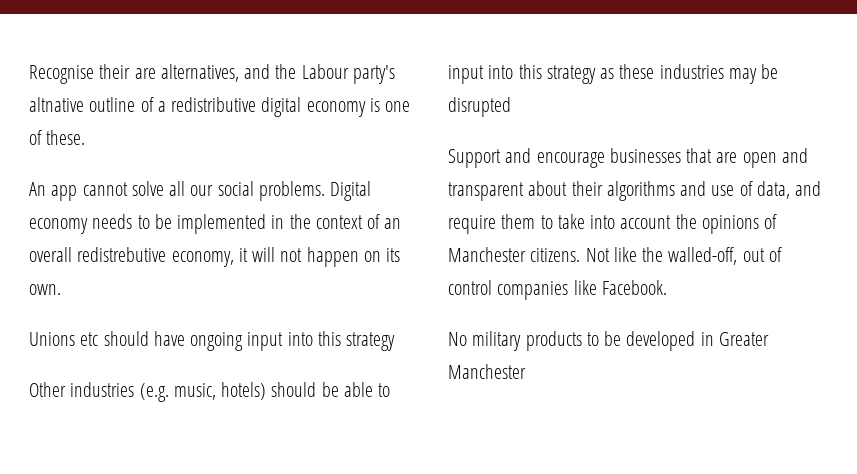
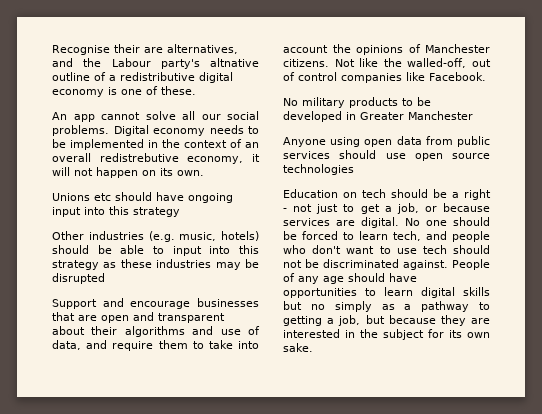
(526, 371) none -> [283,136,490,147] [283,150,490,161] [283,164,354,175] [283,189,491,200] [283,203,490,214] [283,217,490,228] [283,231,490,242] [283,245,490,254] [283,259,490,270] [283,273,417,284] [283,287,490,298] [283,301,490,312] [283,315,490,326] [283,329,490,340] [283,343,313,352] // Anyone using open data from public services should use open source technologies // Education on tech should be a right - not just to get a job, or because services are digital. No one should be forced to learn tech, and people who don't want to use tech should not be discriminated against. People of any age should have opportunities to learn digital skills but no simply as a pathway to getting a job, but because they are interested in the subject for its own sake.

